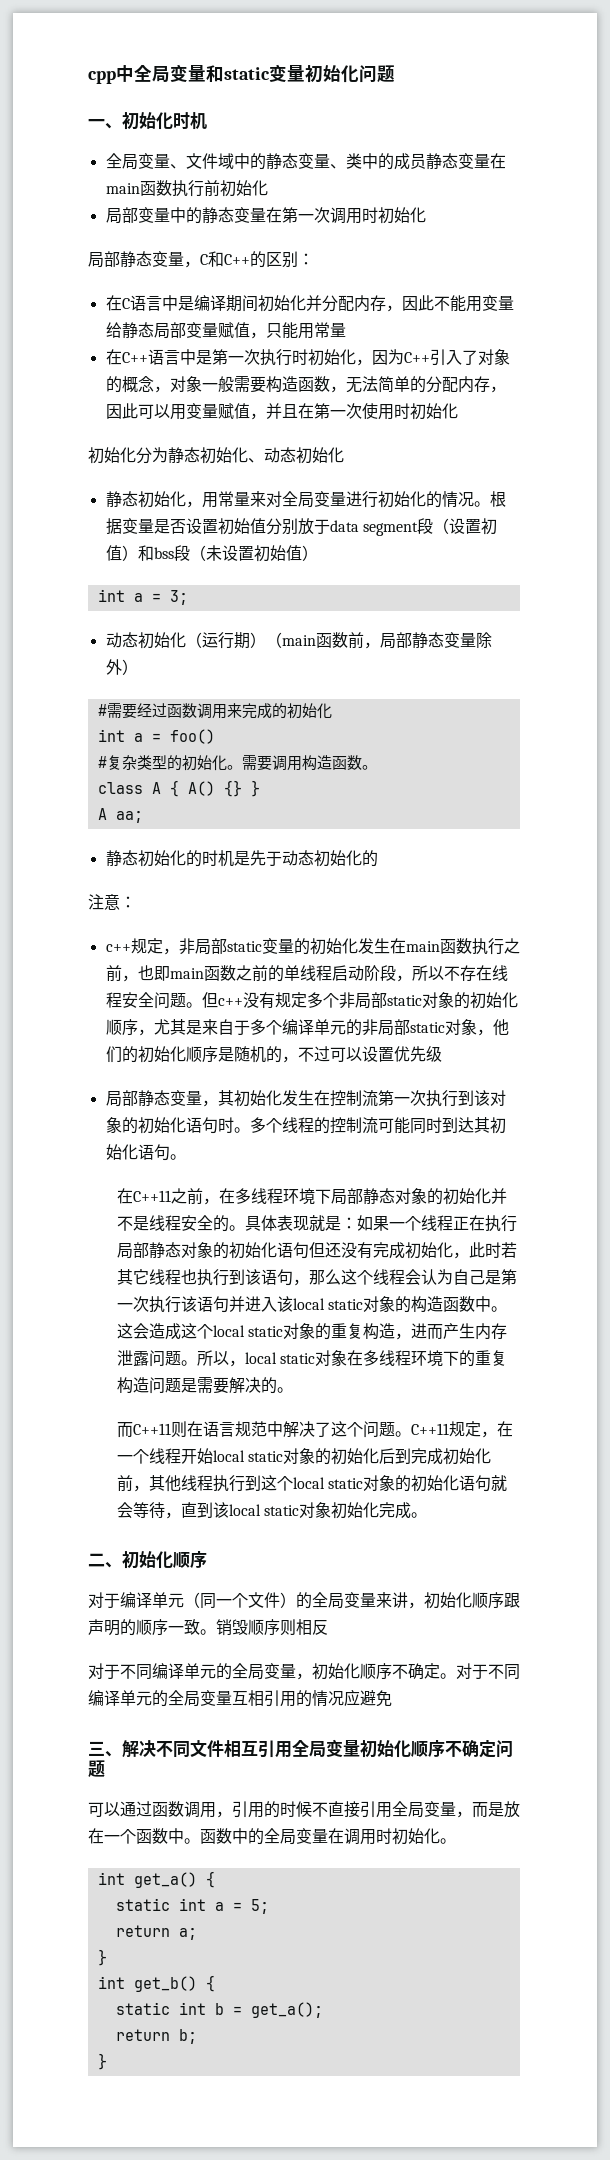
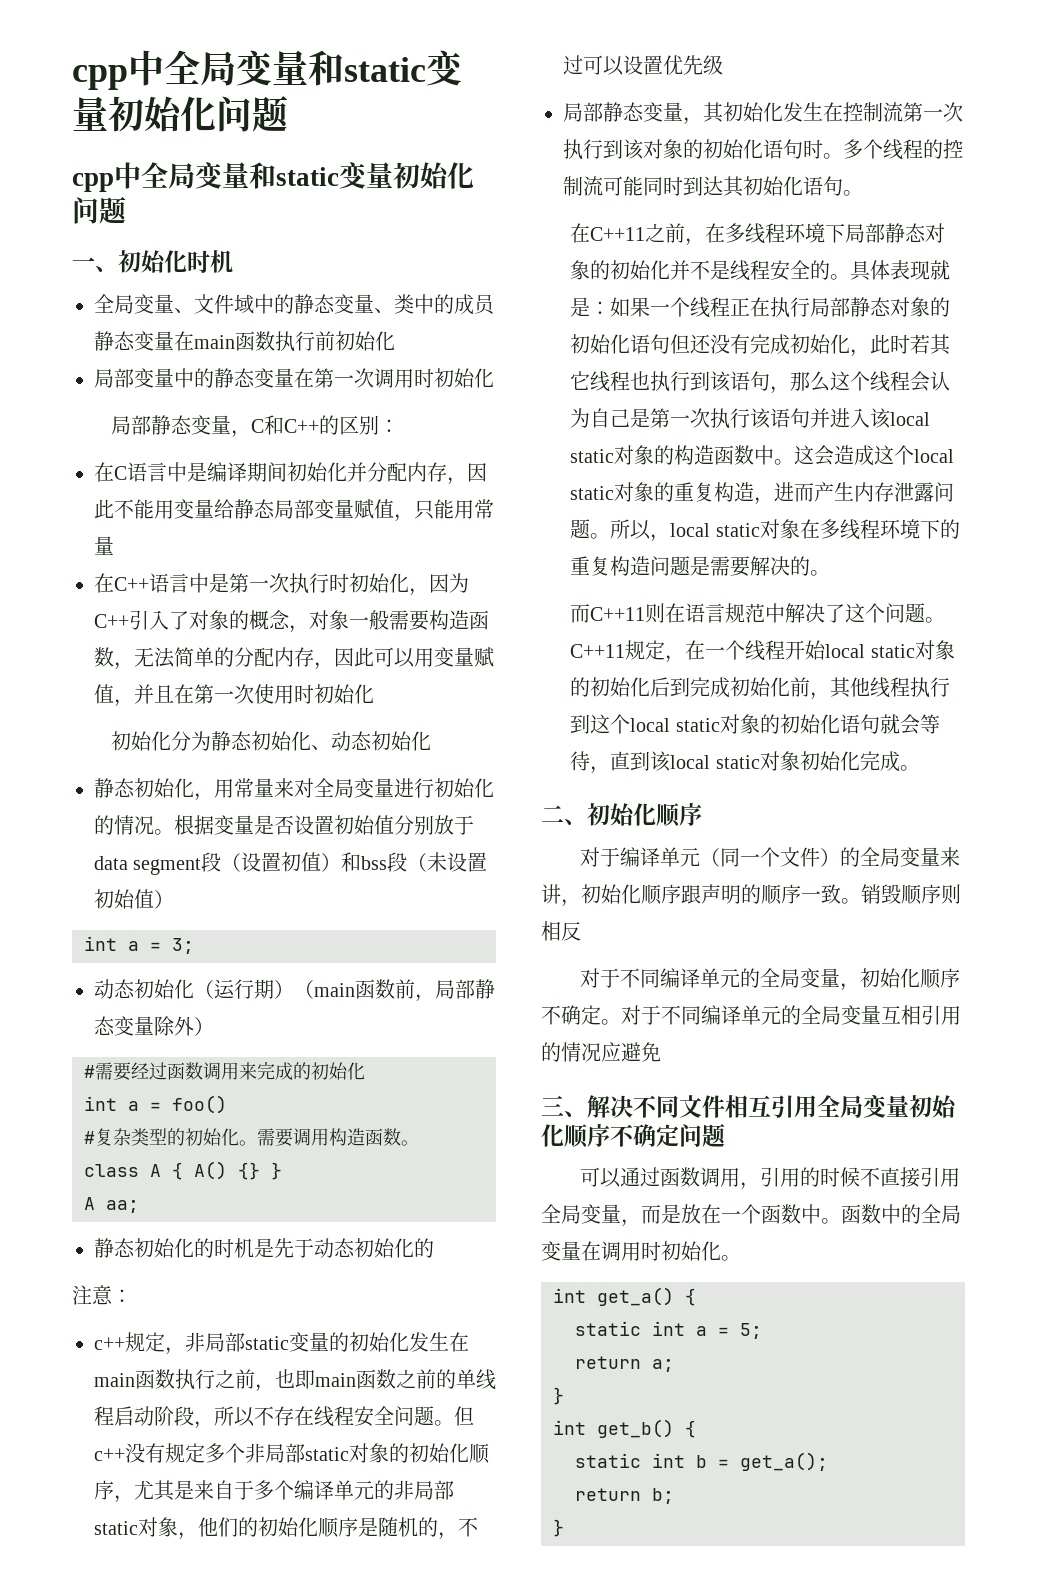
[88,64,395,84] cpp中全局变量和static变量初始化问题 -> [72,50,463,90] [72,96,288,132] [72,162,474,192] [72,196,126,224] cpp中全局变量和static变量初始化问题 // cpp中全局变量和static变量初始化问题

